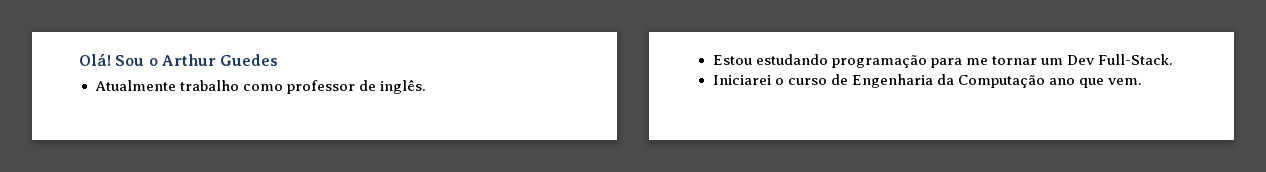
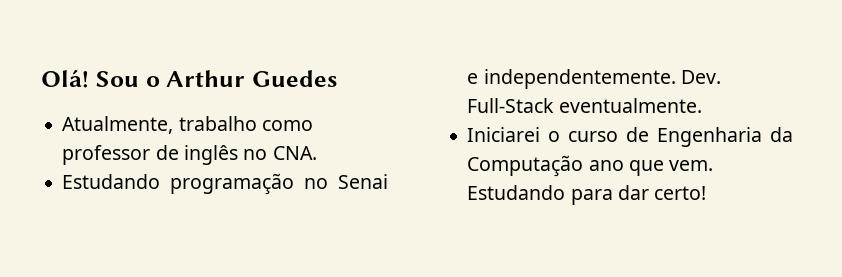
[94,80,176,91] Atualmente -> [62,116,174,134] Atualmente,
[379,79,426,94] [712,54,1173,68] inglês. // Estou estudando programação para me tornar um Dev Full-Stack. -> [183,145,317,165] [62,173,389,195] [467,69,721,89] [467,98,702,113] inglês no CNA. // Estudando programação no Senai e independentemente. Dev. Full-Stack eventualmente.
(1142, 81) none -> [467,185,707,205] Estudando para dar certo!

